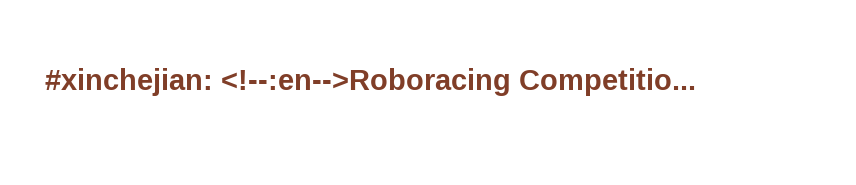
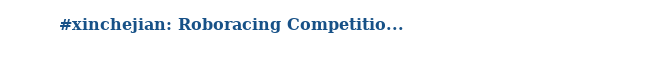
[221,68,511,96] <!--:en-->Roboracing -> [178,18,281,33] Roboracing

